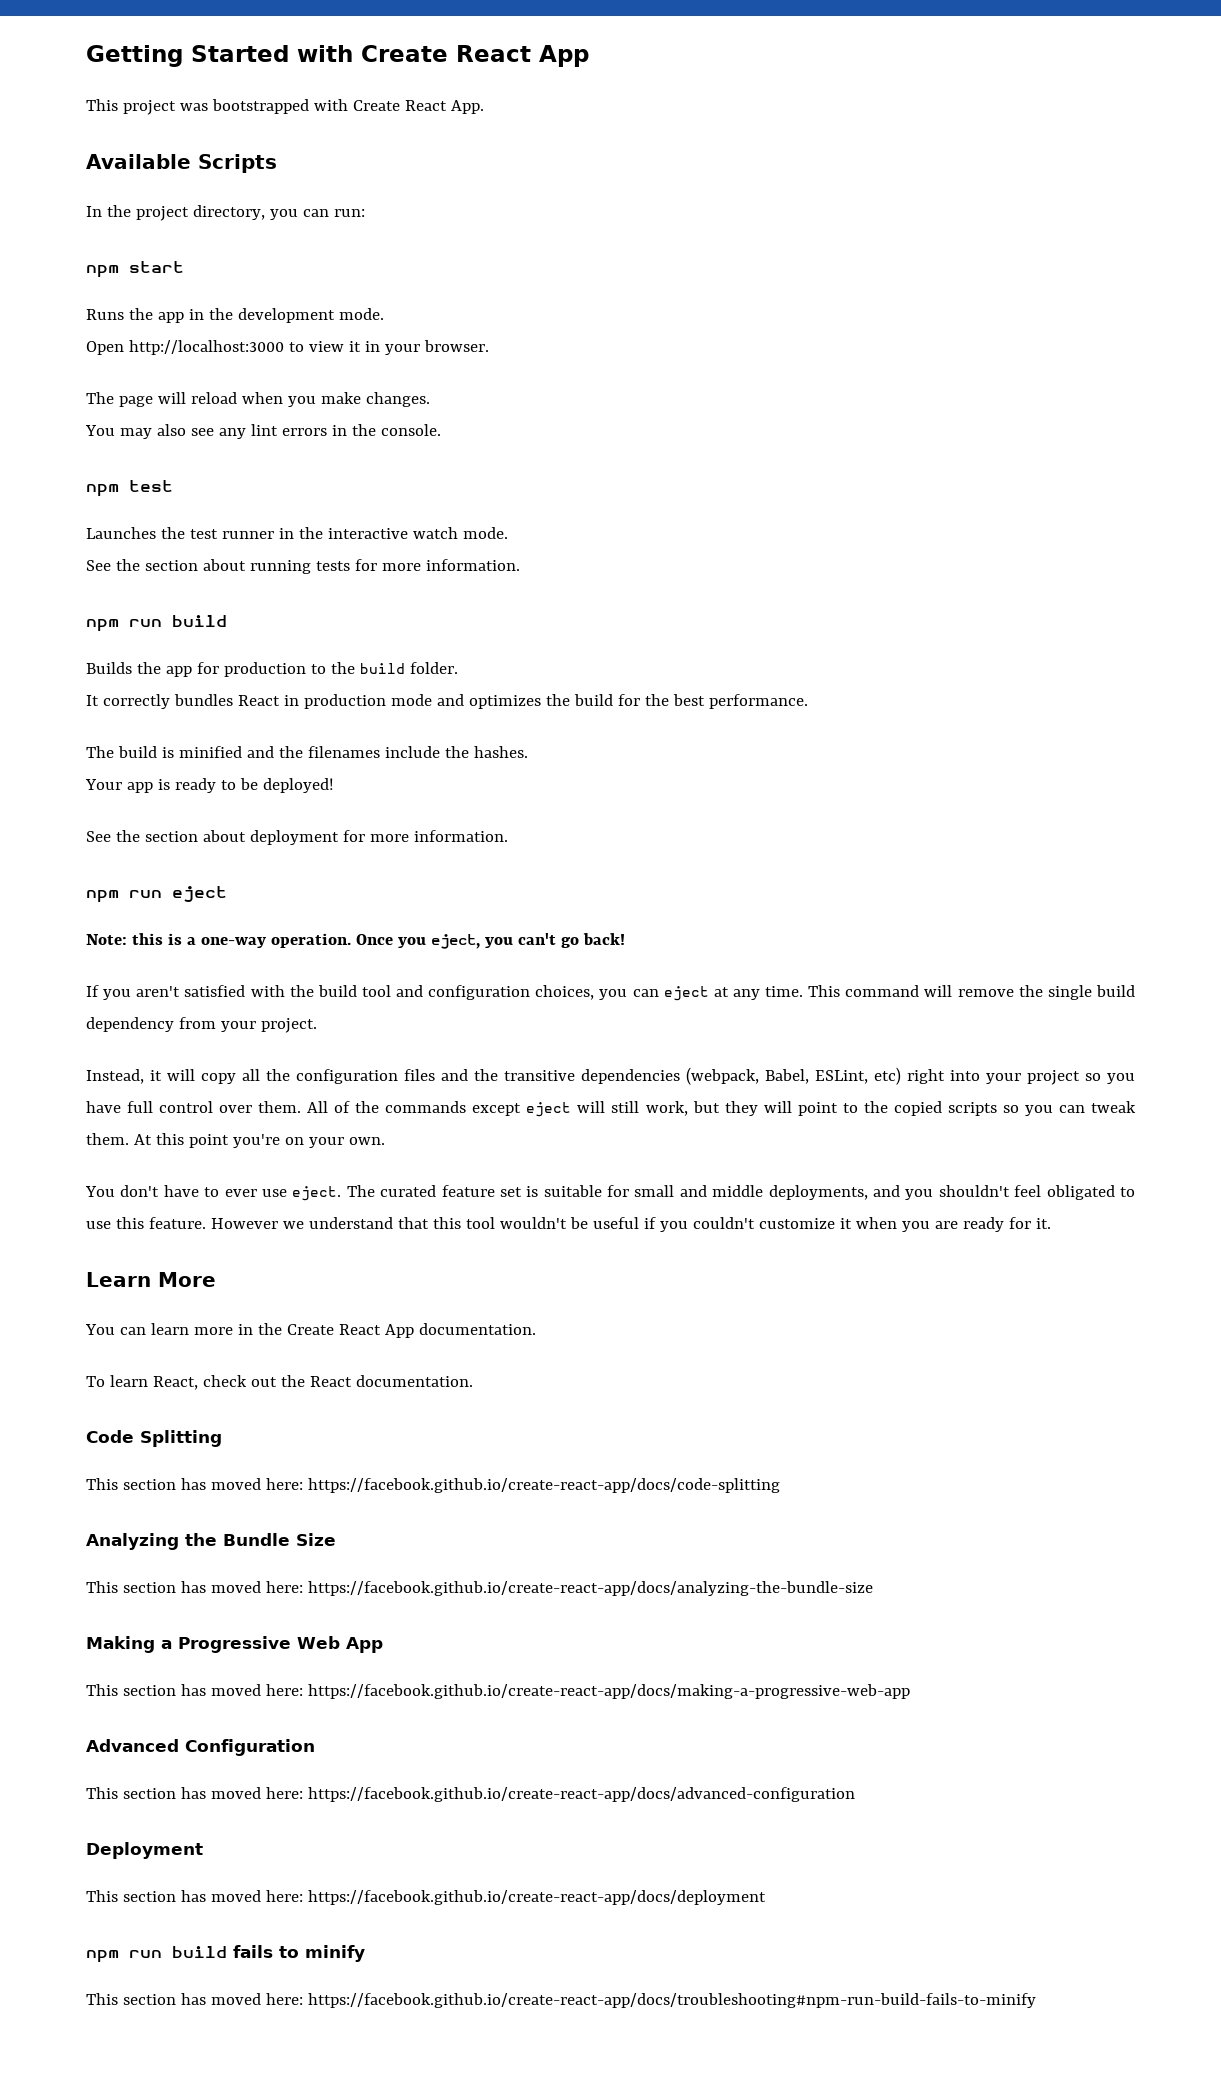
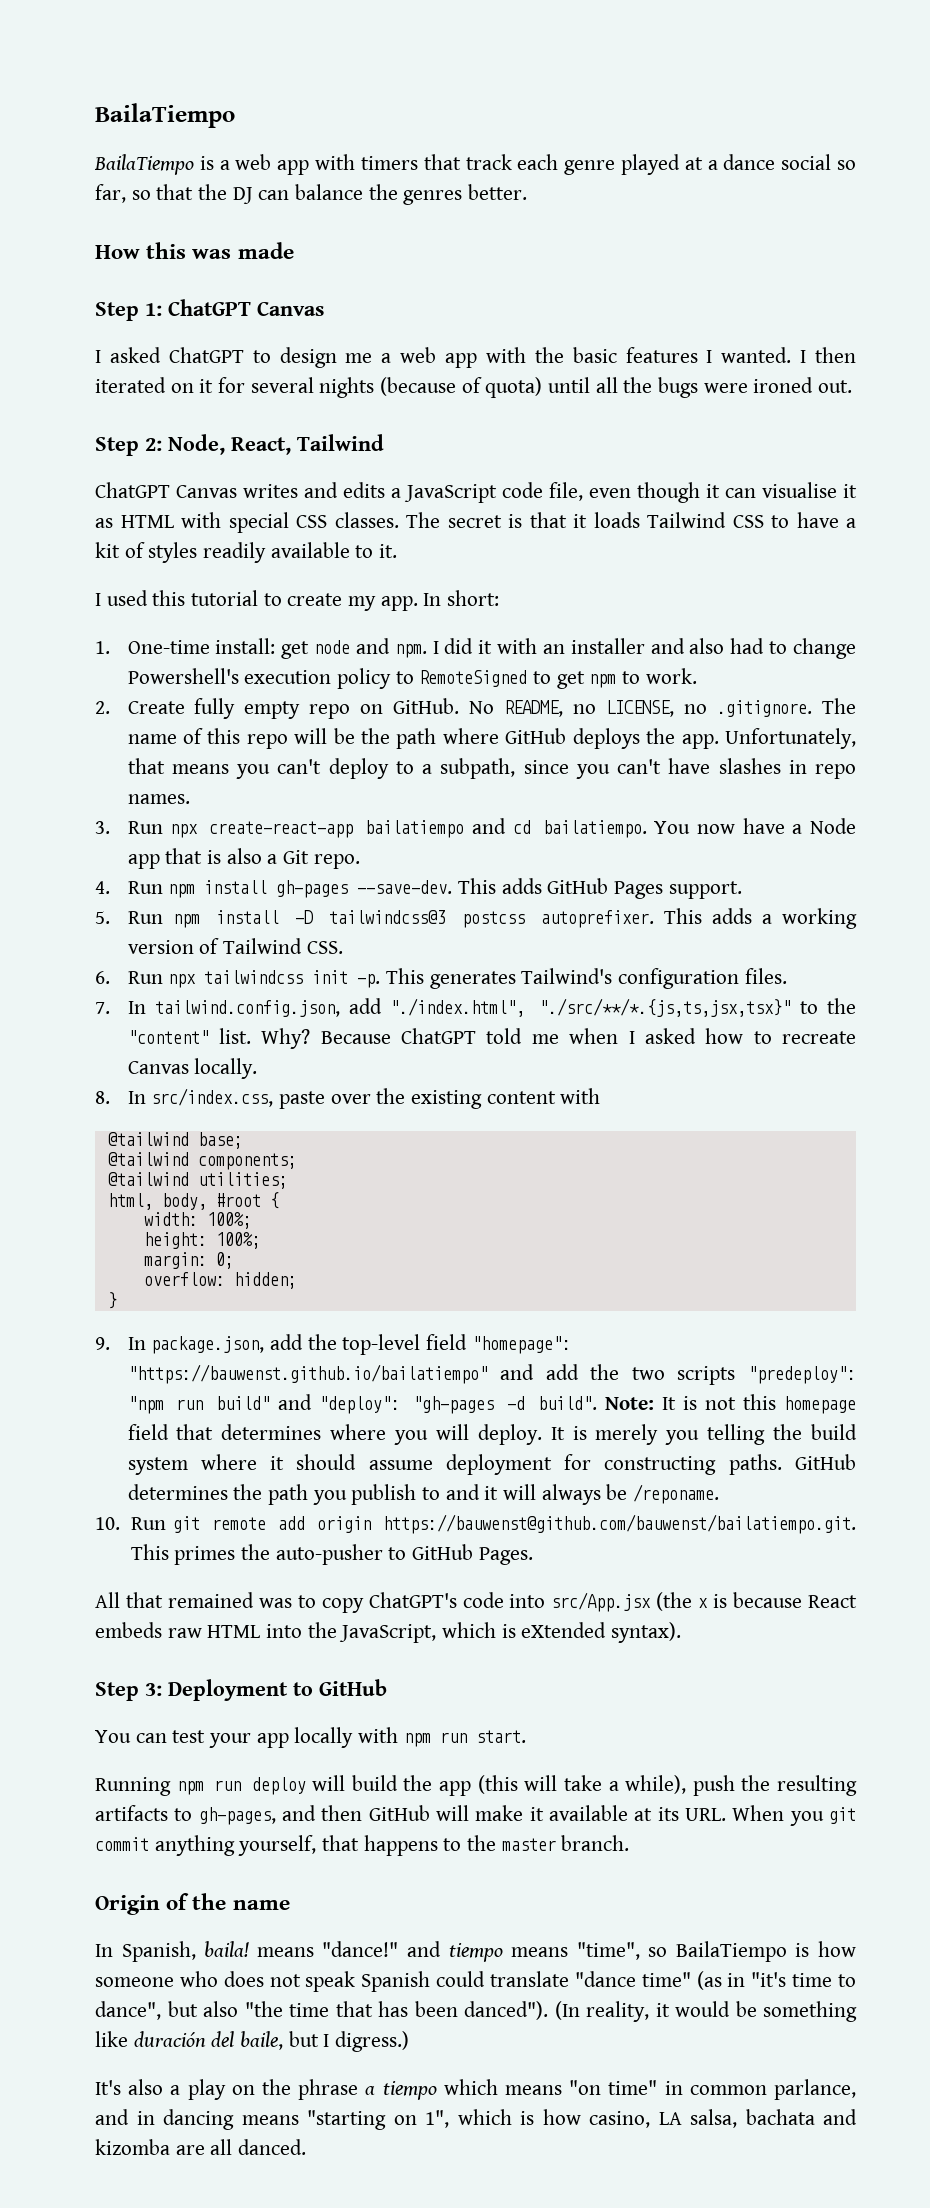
[86,45,589,67] [86,99,484,115] [86,154,277,173] [86,205,365,221] [86,261,184,278] [86,308,384,323] [86,340,489,355] [86,392,430,407] [85,424,441,439] [86,480,173,497] [86,527,508,539] [86,559,520,574] [86,615,227,632] [86,662,458,677] [86,694,808,709] [86,746,528,758] [85,778,334,793] [86,830,508,845] [86,886,227,903] [86,933,625,949] [86,985,1136,1001] [86,1017,317,1033] [86,1067,1135,1085] [86,1101,1136,1117] [86,1133,385,1148] [85,1185,1136,1201] [86,1217,1051,1232] [86,1272,216,1287] [85,1323,536,1338] [86,1375,473,1390] [86,1430,222,1447] [86,1478,780,1493] [86,1533,336,1550] [86,1581,873,1596] [86,1636,383,1653] [86,1684,910,1699] [86,1739,315,1756] [86,1787,855,1802] [86,1842,203,1859] [86,1890,766,1905] [86,1945,365,1963] [86,1993,1036,2008] Getting Started with Create React App // This project was bootstrapped with Create React App. // Available Scripts // In the project directory, you can run: // npm start // Runs the app in the development mode. // Open http://localhost:3000 to view it in your browser. // The page will reload when you make changes. // You may also see any lint errors in the console. // npm test // Launches the test runner in the interactive watch mode. // See the section about running tests for more information. // npm run build // Builds the app for production to the build folder. // It correctly bundles React in production mode and optimizes the build for the best performance. // The build is minified and the filenames include the hashes. // Your app is ready to be deployed! // See the section about deployment for more information. // npm run eject // Note: this is a one-way operation. Once you eject, you can't go back! // If you aren't satisfied with the build tool and configuration choices, you can eject at any time. This command will remove the single build dependency from your project. // Instead, it will copy all the configuration files and the transitive dependencies (webpack, Babel, ESLint, etc) right into your project so you have full control over them. All of the commands except eject will still work, but they will point to the copied scripts so you can tweak them. At this point you're on your own. // You don't have to ever use eject. The curated feature set is suitable for small and middle deployments, and you shouldn't feel obligated to use this feature. However we understand that this tool wouldn't be useful if you couldn't customize it when you are ready for it. // Learn More // You can learn more in the Create React App documentation. // To learn React, check out the React documentation. // Code Splitting // This section has moved here: https://facebook.github.io/create-react-app/docs/code-splitting // Analyzing the Bundle Size // This section has moved here: https://facebook.github.io/create-react-app/docs/analyzing-the-bundle-size // Making a Progressive Web App // This section has moved here: https://facebook.github.io/create-react-app/docs/making-a-progressive-web-app // Advanced Configuration // This section has moved here: https://facebook.github.io/create-react-app/docs/advanced-configuration // Deployment // This section has moved here: https://facebook.github.io/create-react-app/docs/deployment // npm run build fails to minify // This section has moved here: https://facebook.github.io/create-react-app/docs/troubleshooting#npm-run-build-fails-to-minify -> [95,103,235,128] [94,154,856,175] [95,184,528,205] [95,242,294,259] [95,299,324,321] [95,347,856,368] [95,377,853,398] [95,434,384,456] [95,482,857,503] [95,512,856,533] [95,542,398,563] [95,590,500,611] [95,638,857,659] [127,668,697,689] [95,698,857,719] [127,728,856,749] [127,758,856,779] [127,794,190,804] [95,818,856,838] [127,848,360,869] [95,878,742,899] [95,908,857,929] [127,938,343,954] [95,968,787,989] [95,998,856,1017] [127,1028,856,1049] [127,1058,258,1079] [95,1088,601,1109] [107,1132,243,1149] [107,1152,297,1170] [107,1172,288,1189] [107,1192,279,1210] [143,1212,252,1229] [143,1232,261,1249] [143,1252,234,1269] [143,1272,297,1289] [107,1292,117,1309] [95,1334,571,1355] [127,1364,857,1385] [127,1394,856,1414] [127,1424,857,1445] [127,1454,856,1475] [127,1484,719,1505] [95,1514,856,1534] [130,1544,533,1565] [95,1592,858,1613] [95,1622,682,1643] [95,1679,387,1701] [95,1727,526,1748] [95,1775,858,1796] [95,1805,857,1826] [95,1835,630,1856] [95,1893,290,1915] [95,1941,857,1962] [95,1971,857,1992] [95,2001,857,2022] [95,2031,410,2052] [95,2079,856,2100] [95,2109,857,2130] [95,2139,307,2155] BailaTiempo // BailaTiempo is a web app with timers that track each genre played at a dance social so far, so that the DJ can balance the genres better. // How this was made // Step 1: ChatGPT Canvas // I asked ChatGPT to design me a web app with the basic features I wanted. I then iterated on it for several nights (because of quota) until all the bugs were ironed out. // Step 2: Node, React, Tailwind // ChatGPT Canvas writes and edits a JavaScript code file, even though it can visualise it as HTML with special CSS classes. The secret is that it loads Tailwind CSS to have a kit of styles readily available to it. // I used this tutorial to create my app. In short: // 1. One-time install: get node and npm. I did it with an installer and also had to change Powershell's execution policy to RemoteSigned to get npm to work. // 2. Create fully empty repo on GitHub. No README, no LICENSE, no .gitignore. The name of this repo will be the path where GitHub deploys the app. Unfortunately, that means you can't deploy to a subpath, since you can't have slashes in repo names. // 3. Run npx create-react-app bailatiempo and cd bailatiempo. You now have a Node app that is also a Git repo. // 4. Run npm install gh-pages --save-dev. This adds GitHub Pages support. // 5. Run npm install -D tailwindcss@3 postcss autoprefixer. This adds a working version of Tailwind CSS. // 6. Run npx tailwindcss init -p. This generates Tailwind's configuration files. // 7. In tailwind.config.json, add "./index.html", "./src/**/*.{js,ts,jsx,tsx}" to the "content" list. Why? Because ChatGPT told me when I asked how to recreate Canvas locally. // 8. In src/index.css, paste over the existing content with // @tailwind base; // @tailwind components; // @tailwind utilities; // html, body, #root { // width: 100%; // height: 100%; // margin: 0; // overflow: hidden; // } // 9. In package.json, add the top-level field "homepage": "https://bauwenst.github.io/bailatiempo" and add the two scripts "predeploy": "npm run build" and "deploy": "gh-pages -d build". Note: It is not this homepage field that determines where you will deploy. It is merely you telling the build system where it should assume deployment for constructing paths. GitHub determines the path you publish to and it will always be /reponame. // 10. Run git remote add origin https://bauwenst@github.com/bauwenst/bailatiempo.git. This primes the auto-pusher to GitHub Pages. // All that remained was to copy ChatGPT's code into src/App.jsx (the x is because React embeds raw HTML into the JavaScript, which is eXtended syntax). // Step 3: Deployment to GitHub // You can test your app locally with npm run start. // Running npm run deploy will build the app (this will take a while), push the resulting artifacts to gh-pages, and then GitHub will make it available at its URL. When you git commit anything yourself, that happens to the master branch. // Origin of the name // In Spanish, baila! means "dance!" and tiempo means "time", so BailaTiempo is how someone who does not speak Spanish could translate "dance time" (as in "it's time to dance", but also "the time that has been danced"). (In reality, it would be something like duración del baile, but I digress.) // It's also a play on the phrase a tiempo which means "on time" in common parlance, and in dancing means "starting on 1", which is how casino, LA salsa, bachata and kizomba are all danced.

